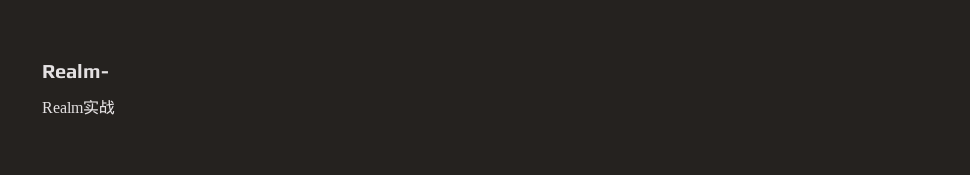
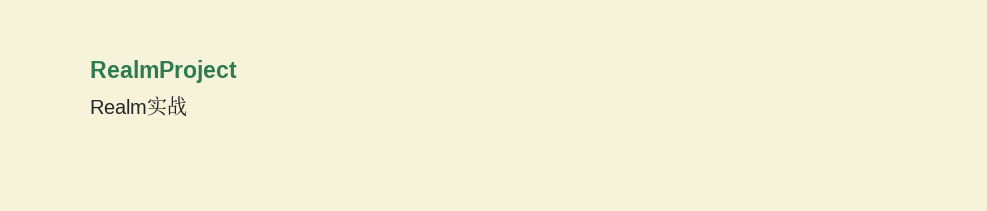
[42,64,109,79] Realm- -> [90,60,237,83] RealmProject

